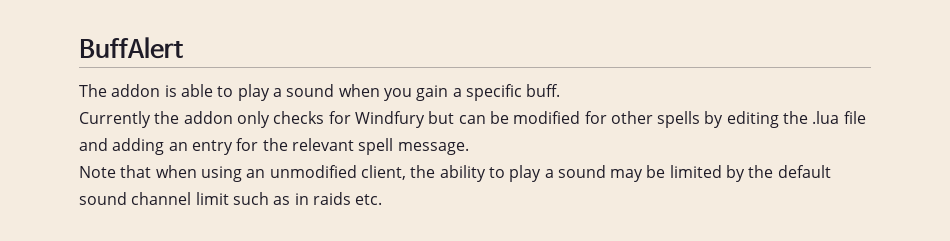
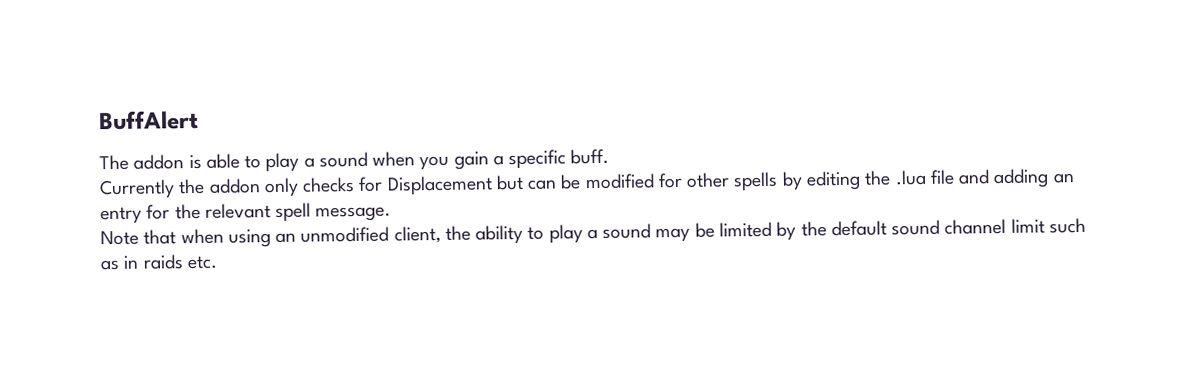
[354,111,425,128] Windfury -> [386,175,493,196] Displacement

